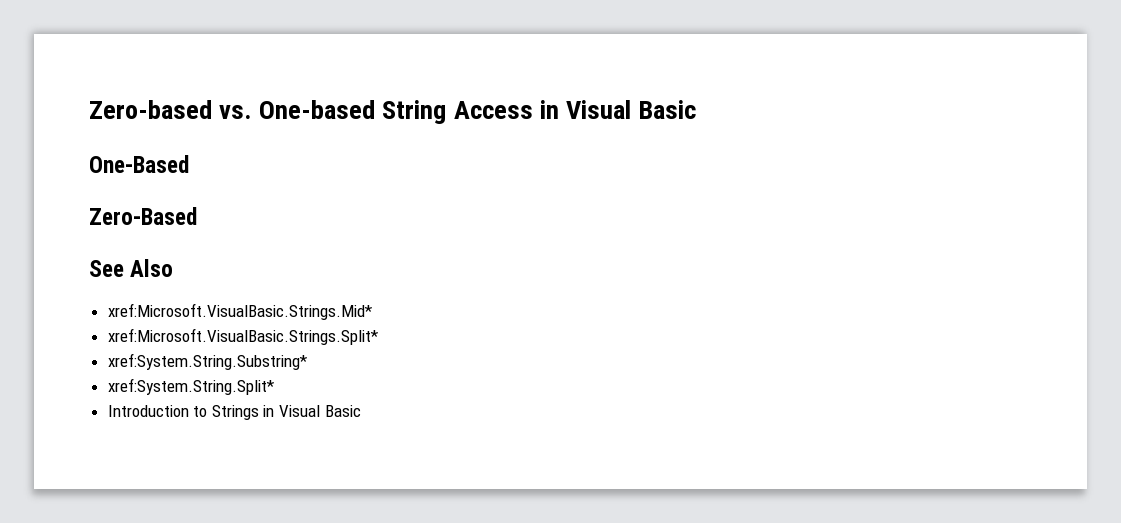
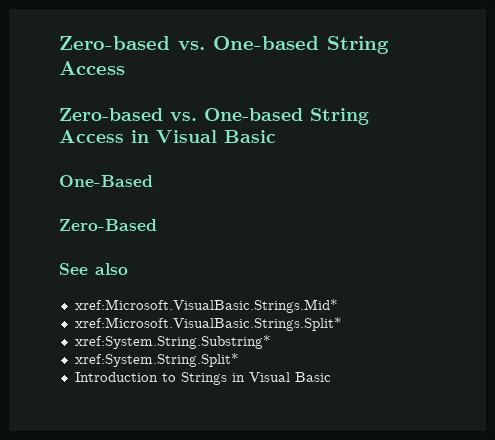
[89,100,533,124] Zero-based vs. One-based String Access -> [59,36,389,54] [59,61,125,75] [59,108,369,125] [59,130,124,143] Zero-based vs. One-based String Access // Zero-based vs. One-based String Access
[130,259,174,277] Also -> [95,263,128,275] also

